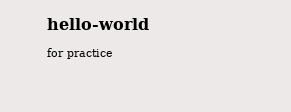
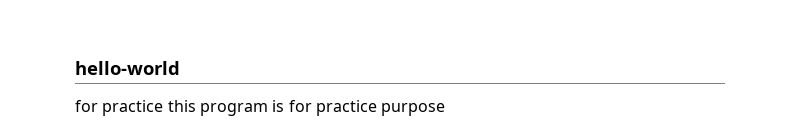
(113, 54) none -> [167,100,446,116] this program is for practice purpose

